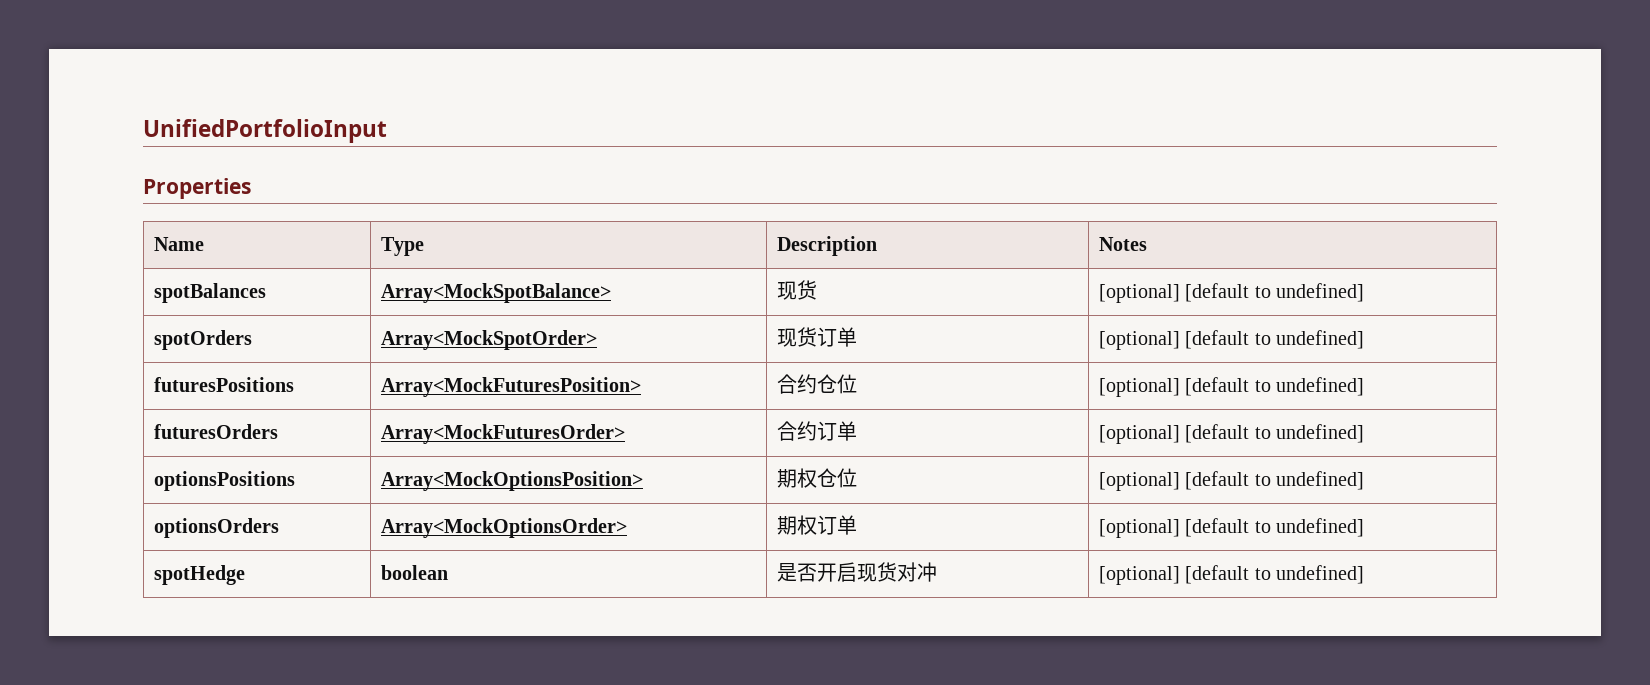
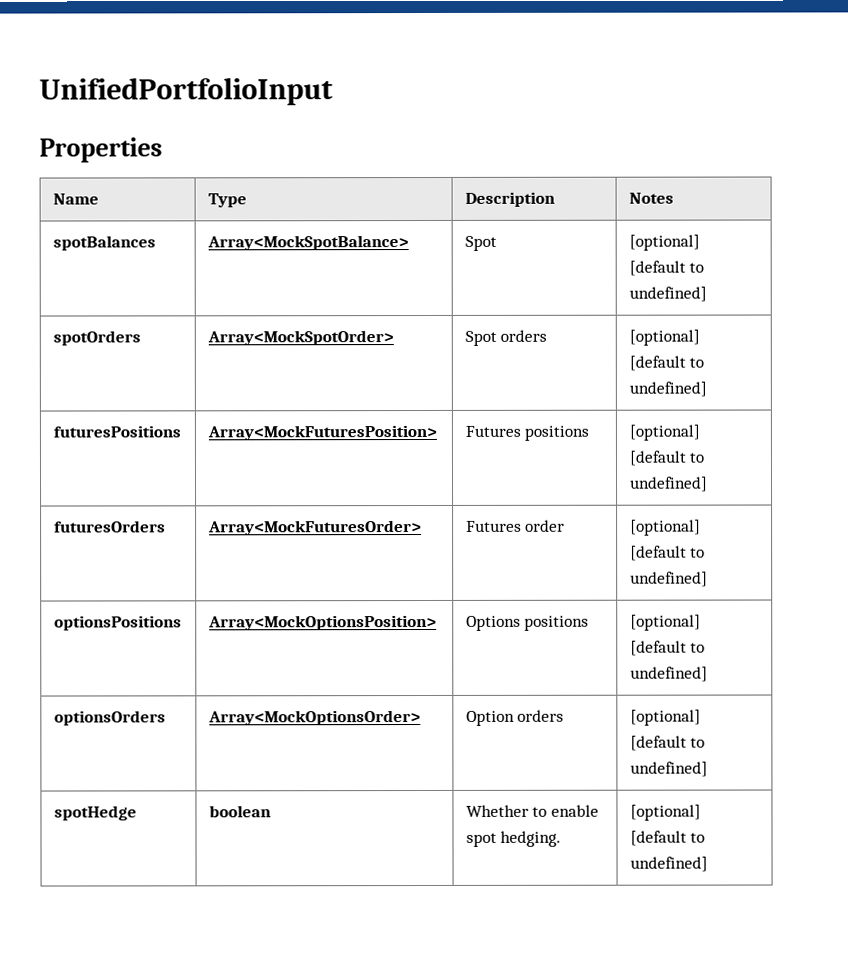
[776,280,817,300] 现货 -> [464,235,497,251] Spot
[776,327,857,347] 现货订单 -> [464,329,548,346] Spot orders
[776,374,857,394] 合约仓位 -> [464,425,590,441] Futures positions
[776,421,857,441] 合约订单 -> [465,519,566,532] Futures order
[776,468,857,488] 期权仓位 -> [465,615,590,631] Options positions
[776,515,857,535] 期权订单 -> [465,709,565,726] Option orders
[776,562,937,582] 是否开启现货对冲 -> [465,804,600,817] [465,830,562,847] Whether to enable spot hedging.

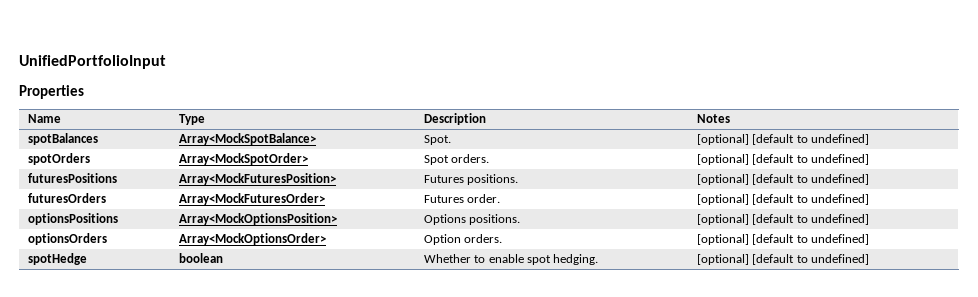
[464,235,497,251] Spot -> [423,135,451,145] Spot.
[500,329,548,342] orders -> [451,154,490,163] orders.
[524,425,590,441] positions -> [467,174,519,185] positions.
[525,519,566,532] order -> [467,194,501,203] order.
[524,615,590,631] positions -> [469,214,521,225] positions.
[517,709,565,722] orders -> [464,234,503,243] orders.

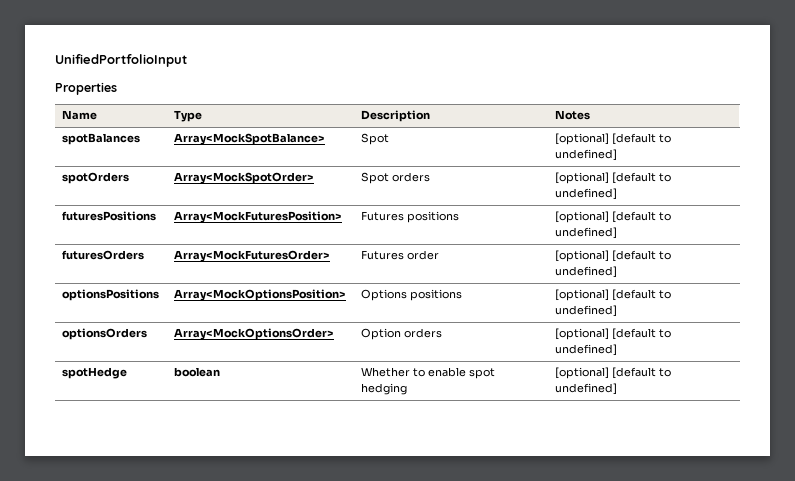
[423,135,451,145] Spot. -> [361,133,390,145] Spot
[451,154,490,163] orders. -> [392,172,431,182] orders
[467,174,519,185] positions. -> [407,211,460,223] positions
[467,194,501,203] order. -> [407,250,440,260] order
[469,214,521,225] positions. -> [410,289,463,301] positions
[464,234,503,243] orders. -> [404,328,443,338] orders
[553,254,599,265] hedging. -> [361,383,408,395] hedging

